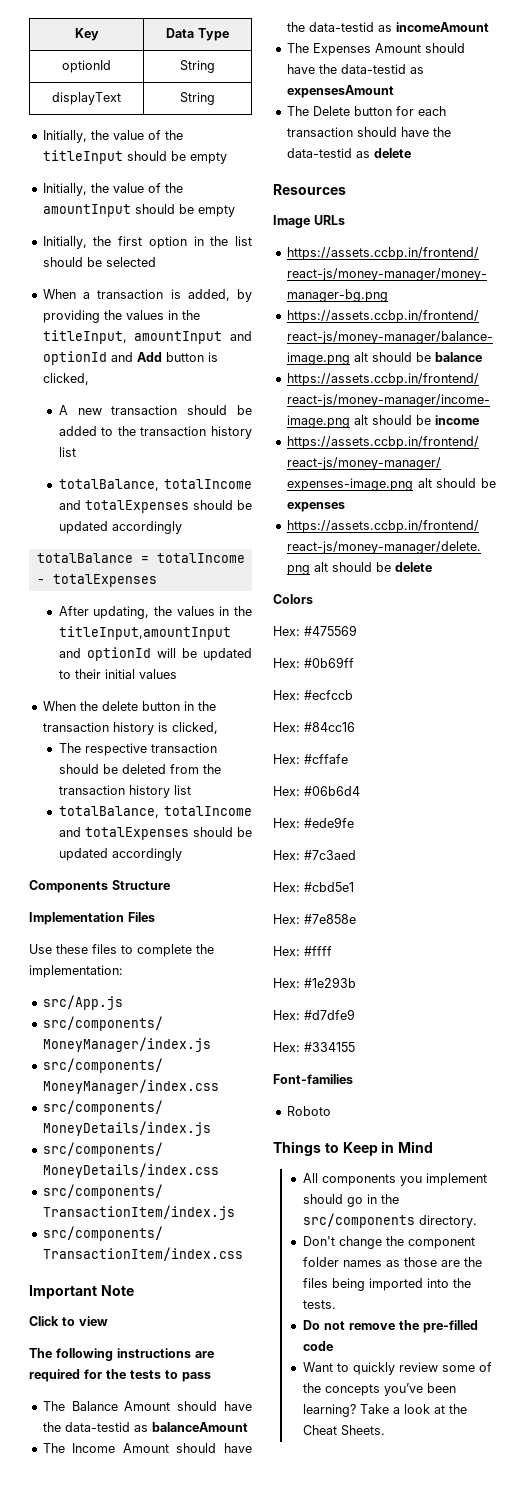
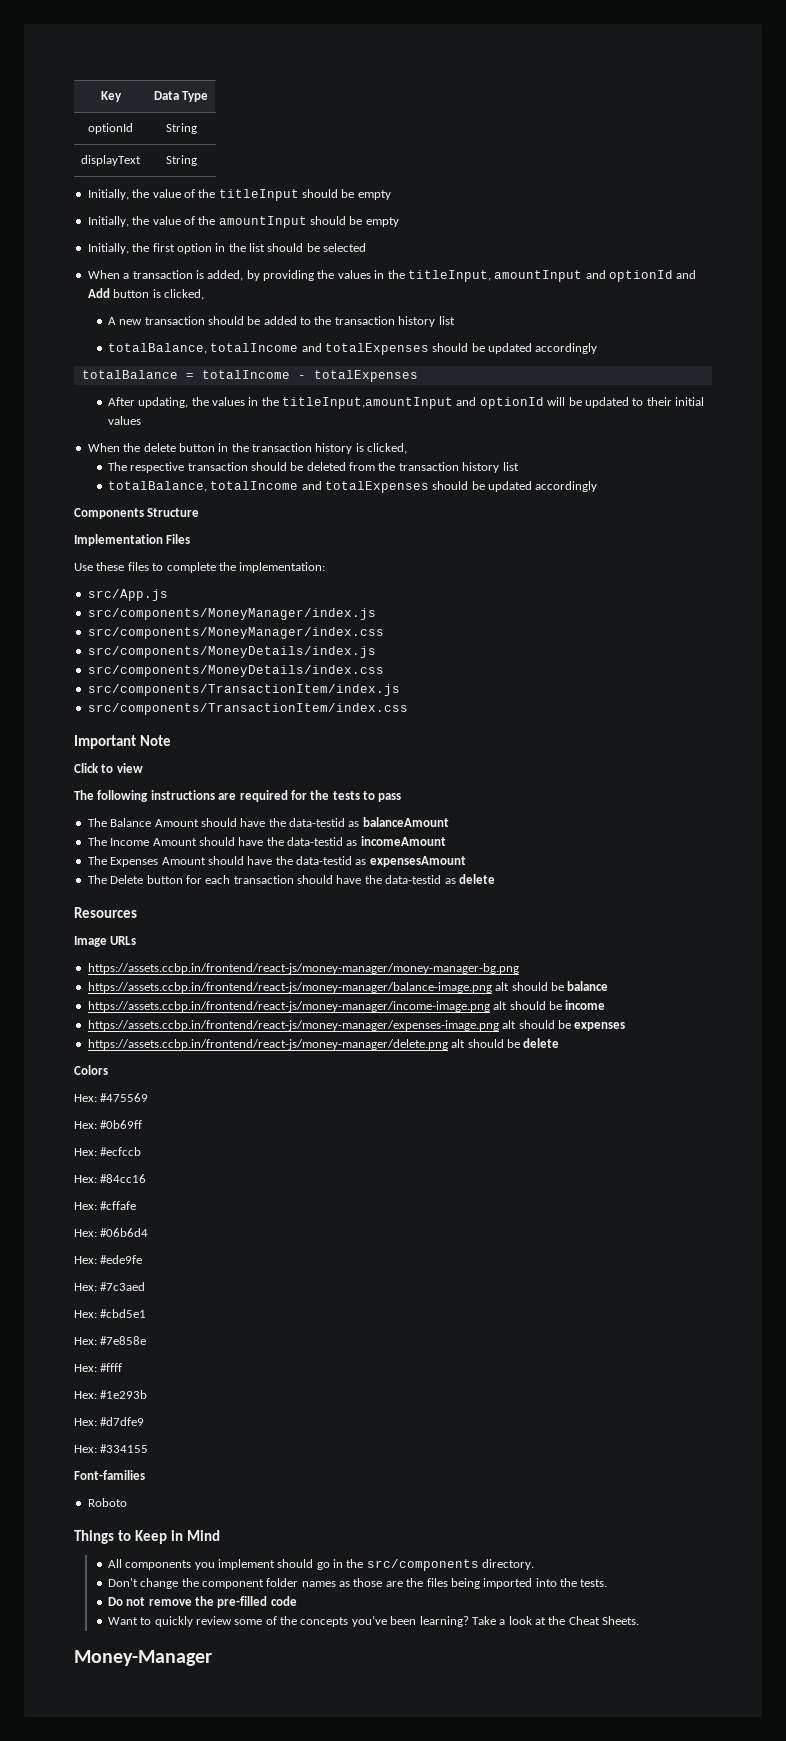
(385, 1430) none -> [74,1650,212,1666] // Money-Manager

